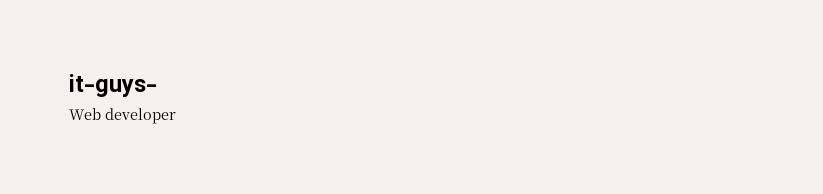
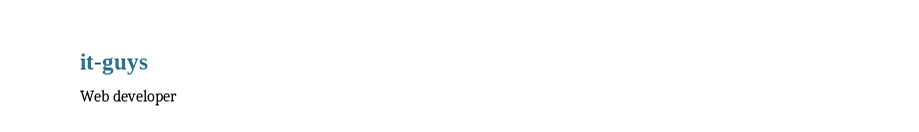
[69,74,157,97] it-guys- -> [79,53,149,75] it-guys

